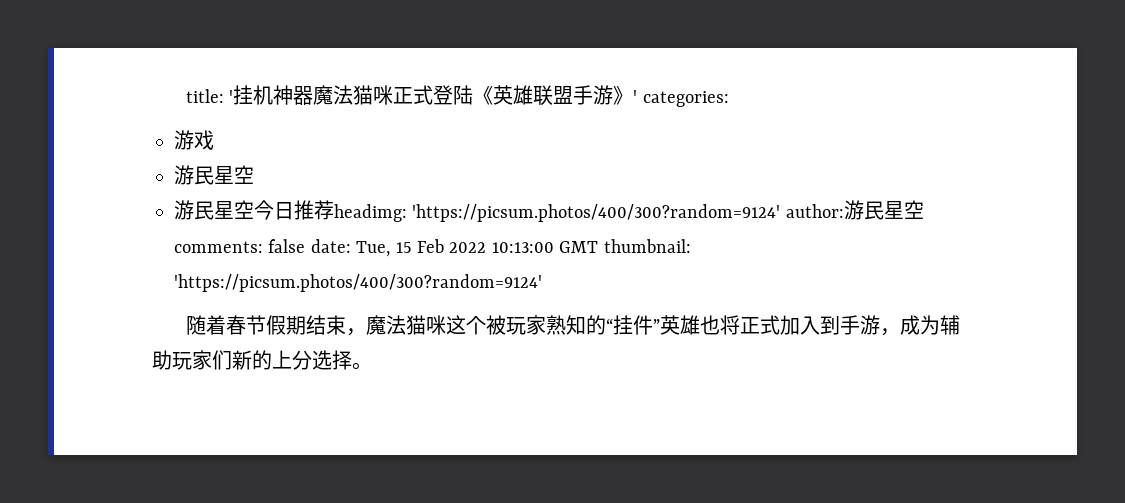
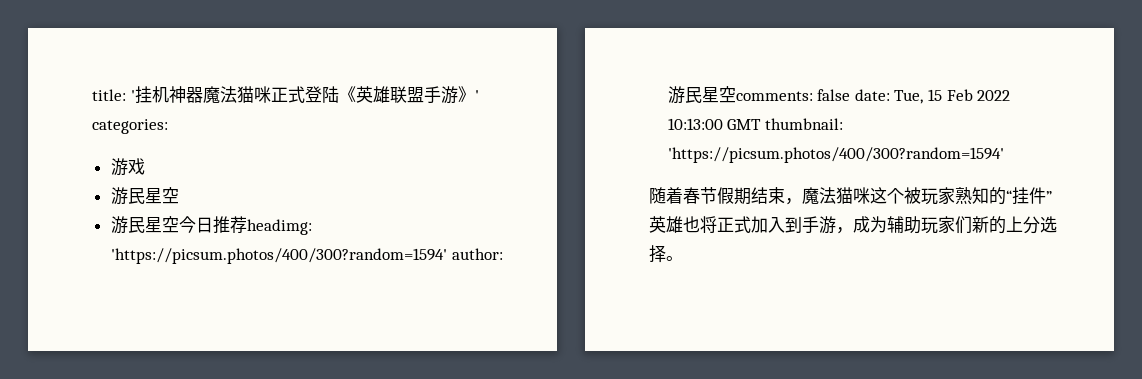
[412,204,781,222] 'https://picsum.photos/400/300?random=9124' -> [110,248,447,264] 'https://picsum.photos/400/300?random=1594'
[174,274,542,292] 'https://picsum.photos/400/300?random=9124' -> [667,147,1004,163] 'https://picsum.photos/400/300?random=1594'

